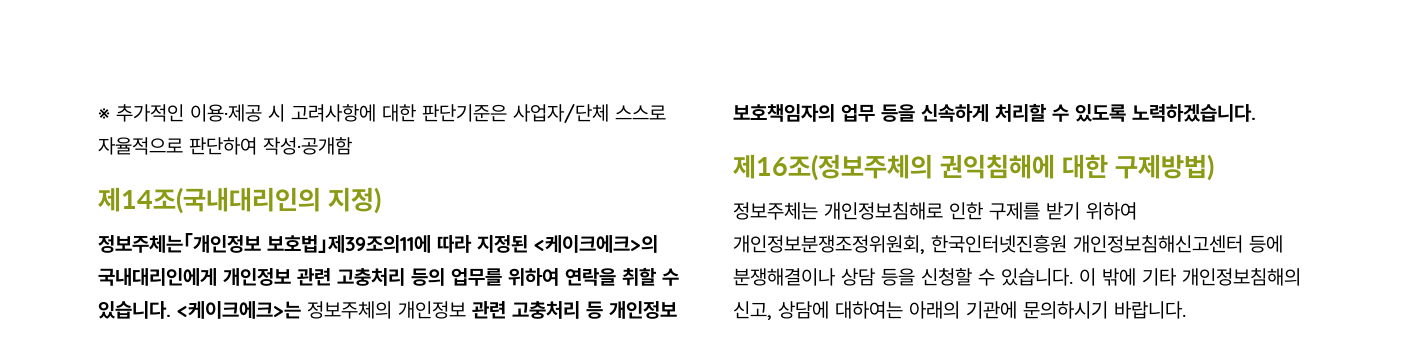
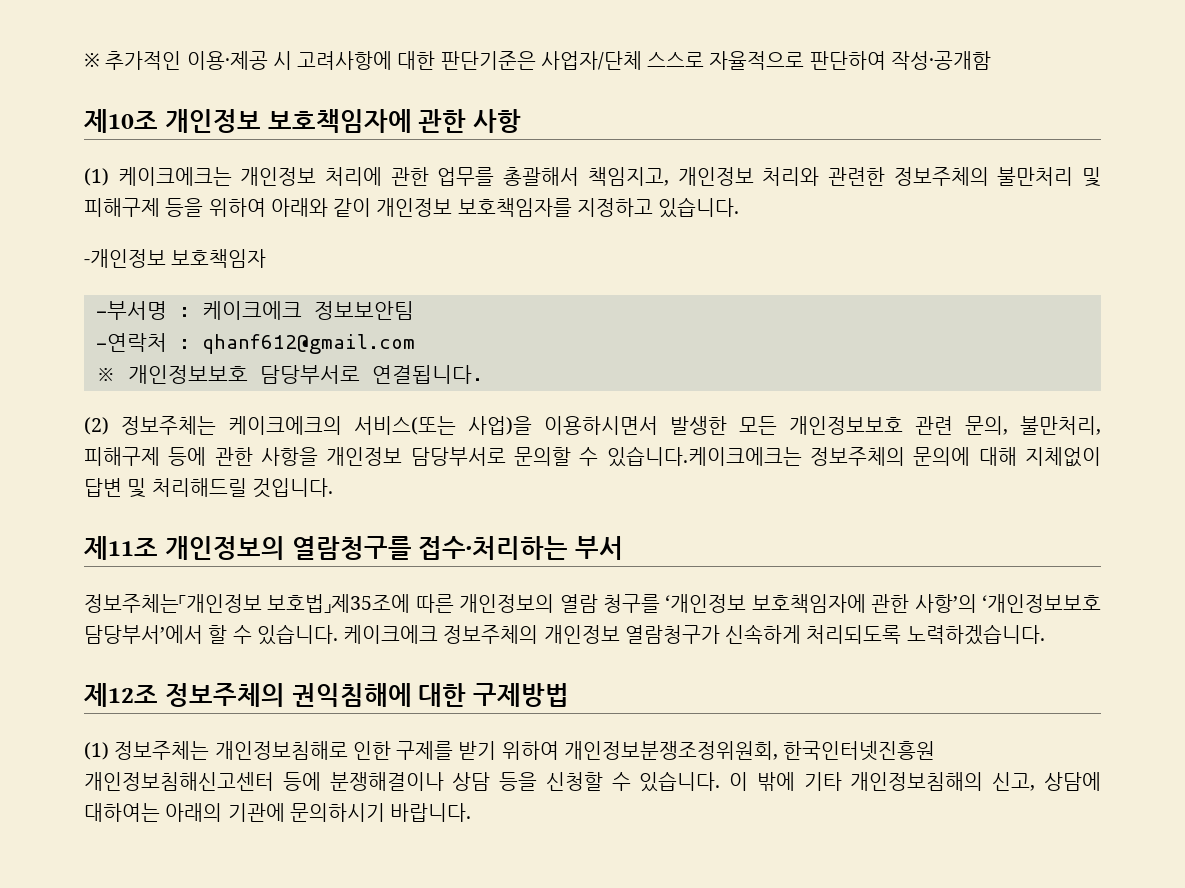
[98,187,382,214] [98,233,658,253] [98,267,679,286] [98,301,301,319] 제14조(국내대리인의 지정) // 정보주체는｢개인정보 보호법｣제39조의11에 따라 지정된 <케이크에크>의 국내대리인에게 개인정보 관련 고충처리 등의 업무를 위하여 연락을 취할 수 있습니다. <케이크에크>는 -> [84,109,521,133] [84,167,1102,187] [84,197,740,218] [84,249,267,268] [95,301,414,320] [95,333,415,354] [95,365,483,384] [84,416,1101,435] [84,446,1101,467] [84,478,333,498] [84,536,623,560] [84,594,1101,613] [84,624,439,645] 제10조 개인정보 보호책임자에 관한 사항 // (1) 케이크에크는 개인정보 처리에 관한 업무를 총괄해서 책임지고, 개인정보 처리와 관련한 정보주체의 불만처리 및 피해구제 등을 위하여 아래와 같이 개인정보 보호책임자를 지정하고 있습니다. // -개인정보 보호책임자 // -부서명 : 케이크에크 정보보안팀 // -연락처 : qhanf612@gmail.com // ※ 개인정보보호 담당부서로 연결됩니다. // (2) 정보주체는 케이크에크의 서비스(또는 사업)을 이용하시면서 발생한 모든 개인정보보호 관련 문의, 불만처리, 피해구제 등에 관한 사항을 개인정보 담당부서로 문의할 수 있습니다.케이크에크는 정보주체의 문의에 대해 지체없이 답변 및 처리해드릴 것입니다. // 제11조 개인정보의 열람청구를 접수·처리하는 부서 // 정보주체는「개인정보 보호법」제35조에 따른 개인정보의 열람 청구를 ‘개인정보 보호책임자에 관한 사항’의 ‘개인정보보호 담당부서’에서 할 수 있습니다. 케이크에크
[472,301,677,319] [733,103,1256,122] [733,154,1215,181] 관련 고충처리 등 개인정보 보호책임자의 업무 등을 신속하게 처리할 수 있도록 노력하겠습니다. // 제16조(정보주체의 권익침해에 대한 구제방법) // -> [624,624,1045,645] [84,683,569,707] [84,742,109,760] 열람청구가 신속하게 처리되도록 노력하겠습니다. // 제12조 정보주체의 권익침해에 대한 구제방법 // (1)

